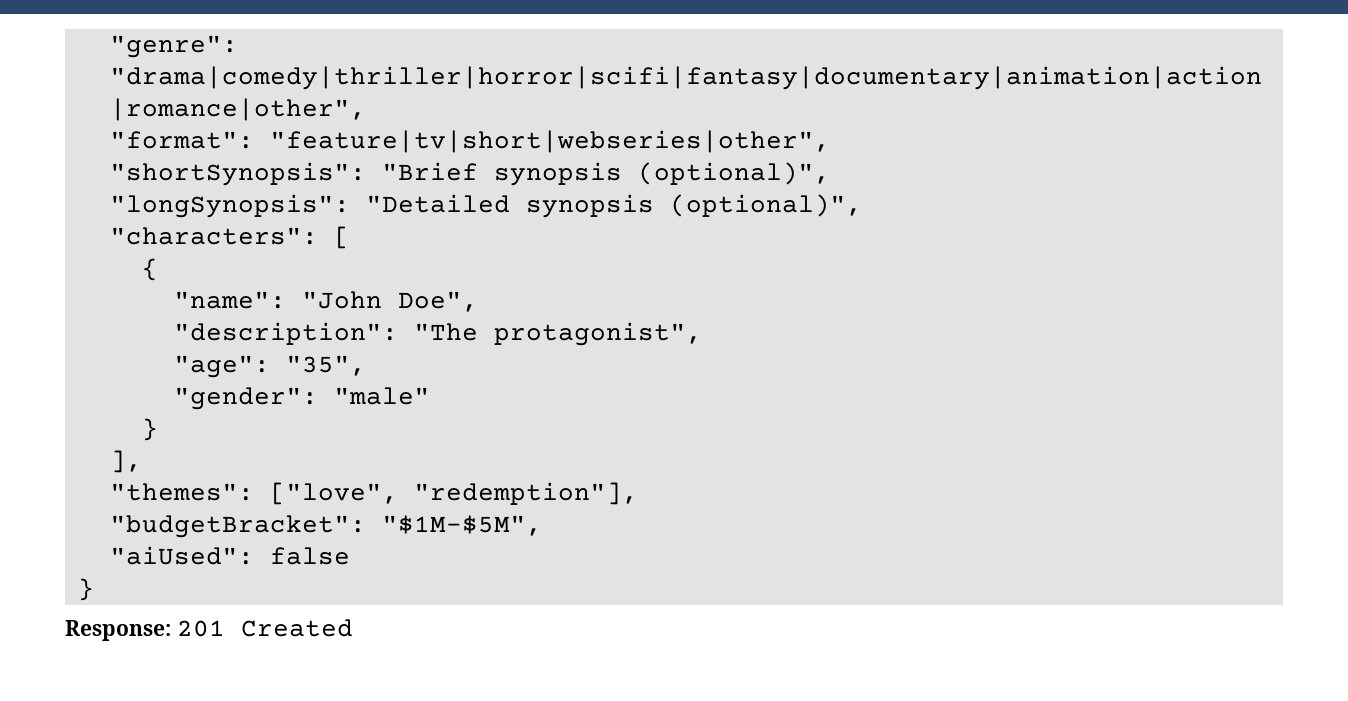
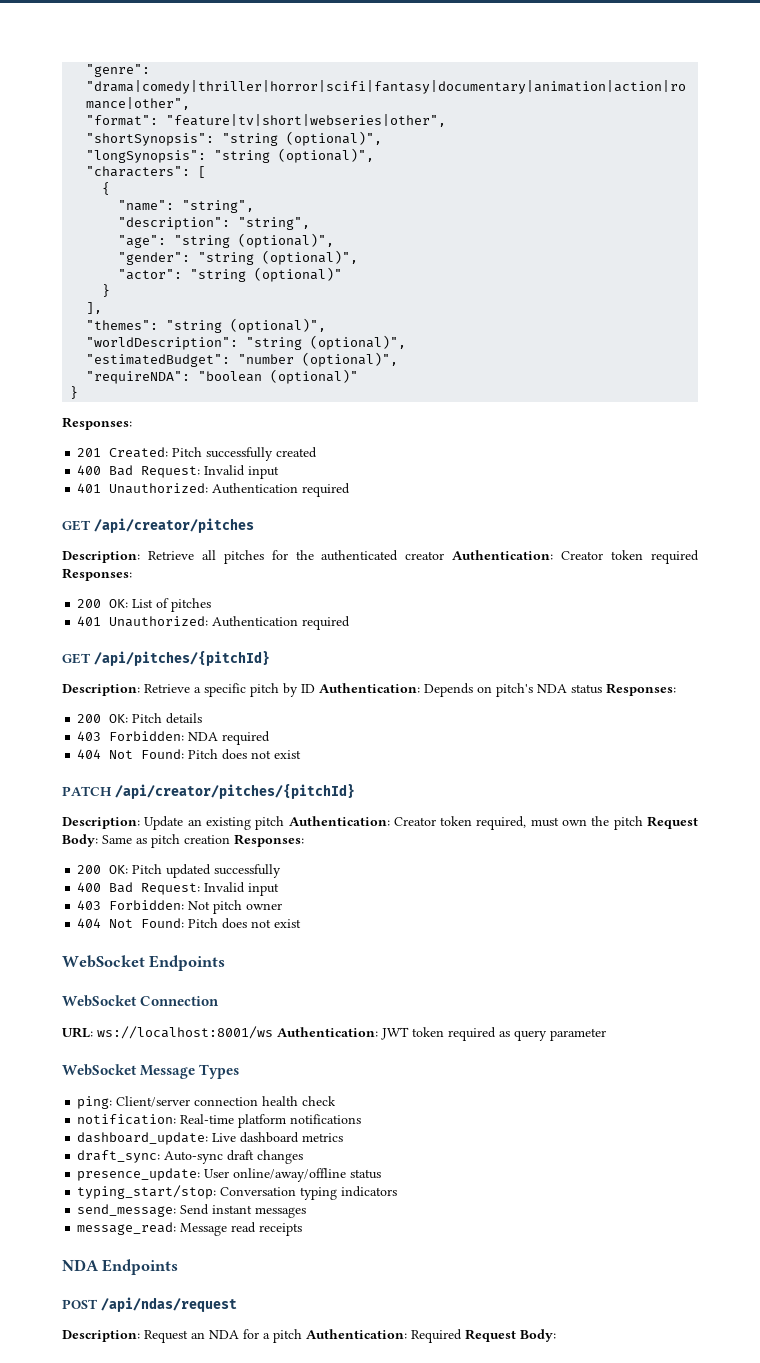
[381,162,622,186] "Brief synopsis -> [222,133,279,146] "string
[365,194,654,218] "Detailed synopsis -> [214,150,271,163] "string
[301,291,478,312] "John Doe", -> [182,200,255,213] "string",
[413,322,702,346] "The protagonist", -> [238,217,311,230] "string",
[285,355,366,376] "35", -> [174,233,335,248] "string (optional)",
[333,387,430,405] [141,418,158,441] [109,450,142,473] [109,482,638,505] [109,515,542,538] [109,546,350,565] [77,578,94,601] [65,619,353,641] "male" // } // ], // "themes": ["love", "redemption"], // "budgetBracket": "$1M-$5M", // "aiUsed": false // } // Response: 201 Created -> [198,250,359,265] [118,267,343,282] [102,284,111,297] [86,302,103,314] [86,318,327,333] [86,335,407,350] [86,352,399,367] [86,369,359,384] [70,386,79,399] [62,417,132,430] [77,447,318,461] [77,465,280,479] [77,483,351,497] [62,518,254,533] [62,550,699,564] [62,568,132,581] [77,598,212,612] [77,616,351,630] [62,651,270,666] [62,683,676,697] [77,713,203,724] [77,731,271,745] [77,749,302,760] [62,784,355,799] [62,816,698,830] [62,834,304,848] [77,864,282,878] [77,882,280,896] [77,900,283,914] [77,918,302,929] [62,955,226,971] [62,995,220,1007] [62,1026,606,1041] [62,1064,240,1079] [77,1096,337,1109] [77,1114,362,1128] [77,1132,344,1145] [77,1150,304,1164] [77,1168,382,1182] [77,1185,398,1200] [77,1204,307,1218] [77,1222,303,1236] [62,1259,179,1275] [62,1297,237,1312] [62,1329,556,1343] "string (optional)", // "actor": "string (optional)" // } // ], // "themes": "string (optional)", // "worldDescription": "string (optional)", // "estimatedBudget": "number (optional)", // "requireNDA": "boolean (optional)" // } // Responses: // 201 Created: Pitch successfully created // 400 Bad Request: Invalid input // 401 Unauthorized: Authentication required // GET /api/creator/pitches // Description: Retrieve all pitches for the authenticated creator Authentication: Creator token required Responses: // 200 OK: List of pitches // 401 Unauthorized: Authentication required // GET /api/pitches/{pitchId} // Description: Retrieve a specific pitch by ID Authentication: Depends on pitch's NDA status Responses: // 200 OK: Pitch details // 403 Forbidden: NDA required // 404 Not Found: Pitch does not exist // PATCH /api/creator/pitches/{pitchId} // Description: Update an existing pitch Authentication: Creator token required, must own the pitch Request Body: Same as pitch creation Responses: // 200 OK: Pitch updated successfully // 400 Bad Request: Invalid input // 403 Forbidden: Not pitch owner // 404 Not Found: Pitch does not exist // WebSocket Endpoints // WebSocket Connection // URL: ws://localhost:8001/ws Authentication: JWT token required as query parameter // WebSocket Message Types // ping: Client/server connection health check // notification: Real-time platform notifications // dashboard_update: Live dashboard metrics // draft_sync: Auto-sync draft changes // presence_update: User online/away/offline status // typing_start/stop: Conversation typing indicators // send_message: Send instant messages // message_read: Message read receipts // NDA Endpoints // POST /api/ndas/request // Description: Request an NDA for a pitch Authentication: Required Request Body:

